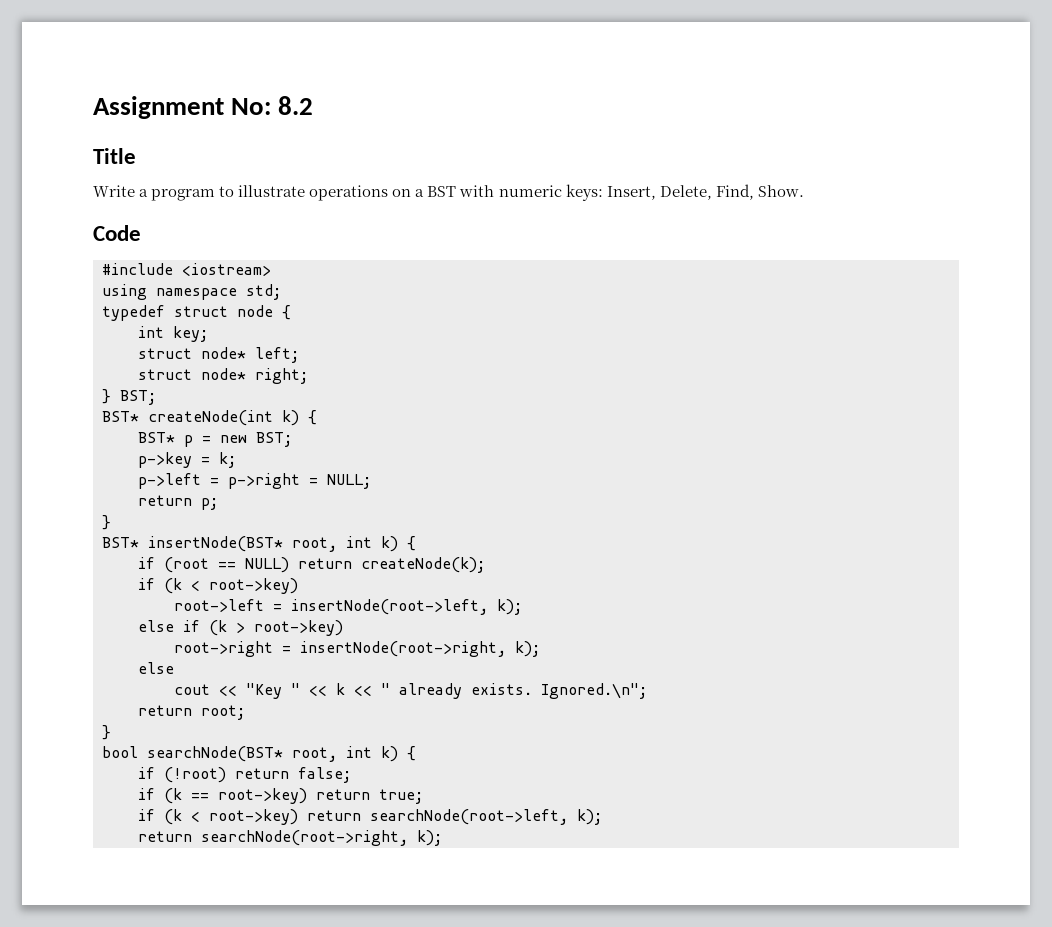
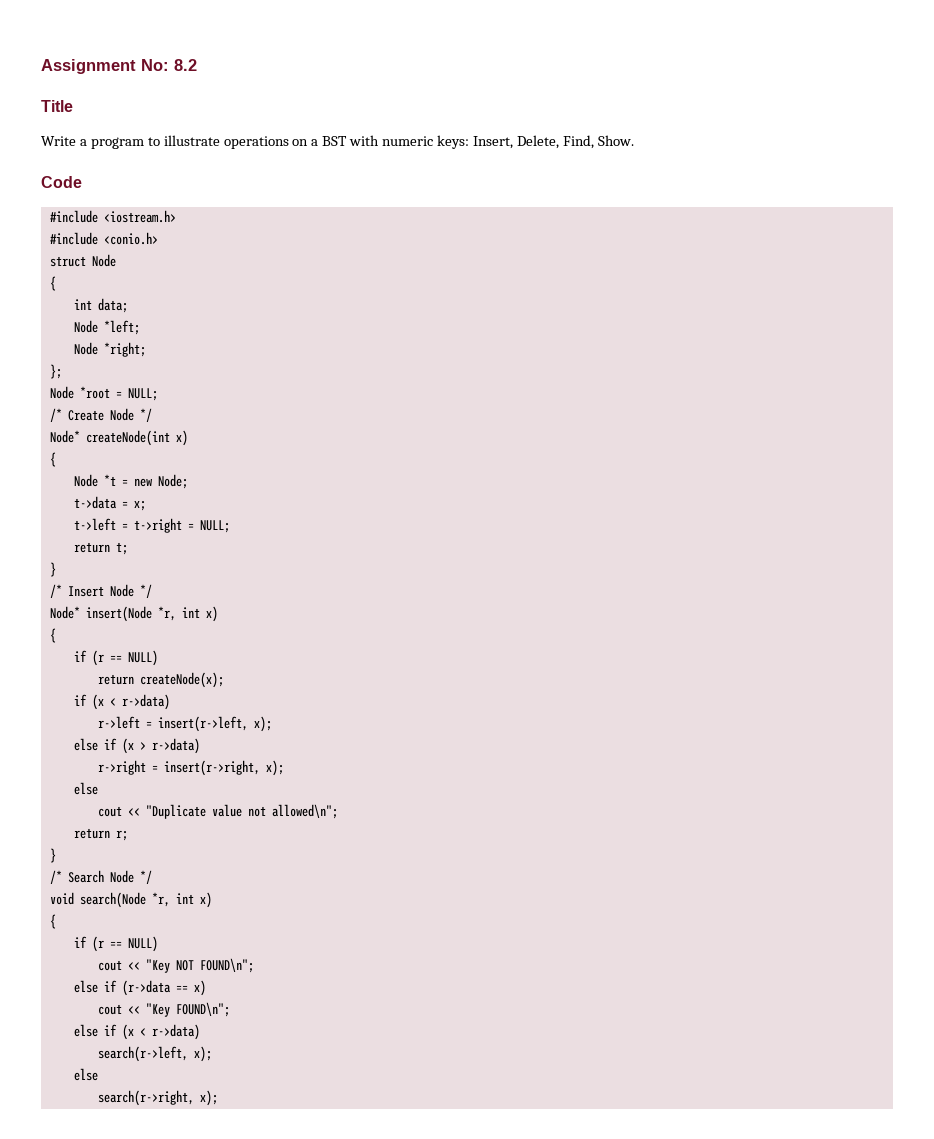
[182,263,271,276] [102,284,281,300] [102,305,291,321] [138,326,208,342] [138,347,299,363] [138,368,308,384] [102,389,156,405] [102,410,317,426] [138,432,292,447] [138,452,236,468] [138,473,300,489] <iostream> // using namespace std; // typedef struct node { // int key; // struct node* left; // struct node* right; // } BST; // BST* createNode(int k) { // BST* p = new BST; // p->key = k; // p->left = p->right -> [103,210,176,223] [49,232,158,245] [49,254,116,267] [49,276,56,291] [73,298,128,313] [73,320,140,335] [73,342,146,357] [49,364,62,379] [49,386,158,401] [49,408,152,422] [49,430,188,446] [49,452,56,467] [73,474,188,489] [73,496,146,511] [73,518,182,533] <iostream.h> // #include <conio.h> // struct Node // { // int data; // Node *left; // Node *right; // }; // Node *root = NULL; // /* Create Node */ // Node* createNode(int x) // { // Node *t = new Node; // t->data = x; // t->left = t->right
[201,498,218,510] [102,515,111,530] [102,536,416,552] [138,557,485,573] [138,578,298,594] [174,599,522,615] [138,620,343,636] [174,641,540,657] [138,662,174,674] [174,683,647,699] [138,705,245,720] [102,725,111,740] [102,746,416,762] [138,767,351,783] [138,788,423,804] [138,809,602,825] [138,830,442,846] p; // } // BST* insertNode(BST* root, int k) { // if (root == NULL) return createNode(k); // if (k < root->key) // root->left = insertNode(root->left, k); // else if (k > root->key) // root->right = insertNode(root->right, k); // else // cout << "Key " << k << " already exists. Ignored.\n"; // return root; // } // bool searchNode(BST* root, int k) { // if (!root) return false; // if (k == root->key) return true; // if (k < root->key) return searchNode(root->left, k); // return searchNode(root->right, k); -> [115,542,128,555] [49,562,56,577] [49,584,152,598] [49,606,218,622] [49,628,56,643] [73,650,158,666] [97,672,224,688] [73,694,170,710] [97,716,272,732] [73,738,200,754] [97,760,284,776] [73,782,98,795] [97,804,338,819] [73,828,128,841] [49,848,56,863] [49,870,152,884] [49,892,212,908] [49,914,56,929] [73,936,158,952] [97,958,254,973] [73,980,206,996] [97,1002,230,1017] [73,1024,200,1040] [97,1046,212,1062] [73,1068,98,1081] [97,1090,218,1106] t; // } // /* Insert Node */ // Node* insert(Node *r, int x) // { // if (r == NULL) // return createNode(x); // if (x < r->data) // r->left = insert(r->left, x); // else if (x > r->data) // r->right = insert(r->right, x); // else // cout << "Duplicate value not allowed\n"; // return r; // } // /* Search Node */ // void search(Node *r, int x) // { // if (r == NULL) // cout << "Key NOT FOUND\n"; // else if (r->data == x) // cout << "Key FOUND\n"; // else if (x < r->data) // search(r->left, x); // else // search(r->right, x);

